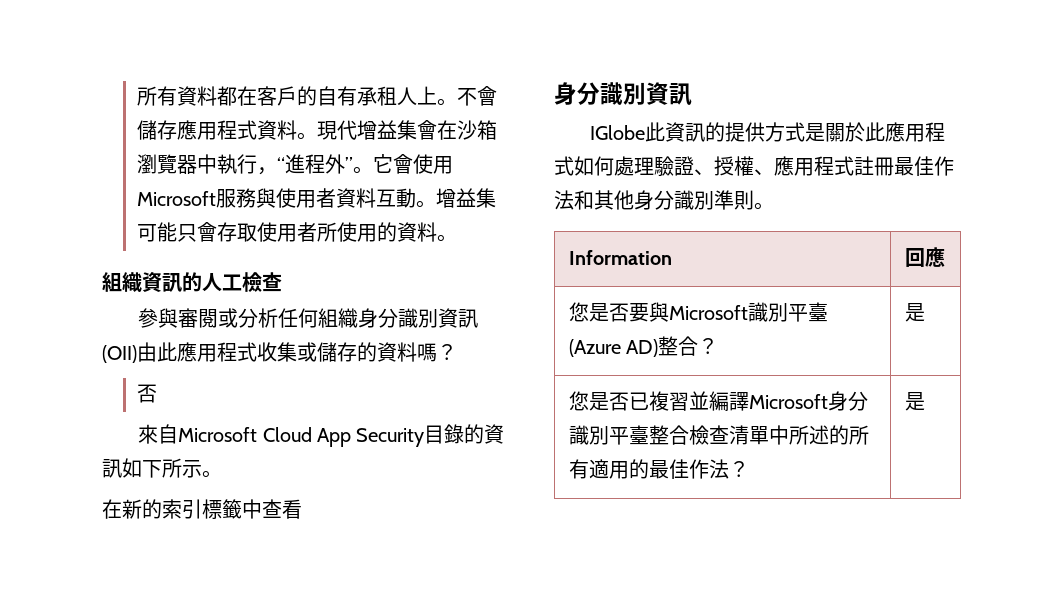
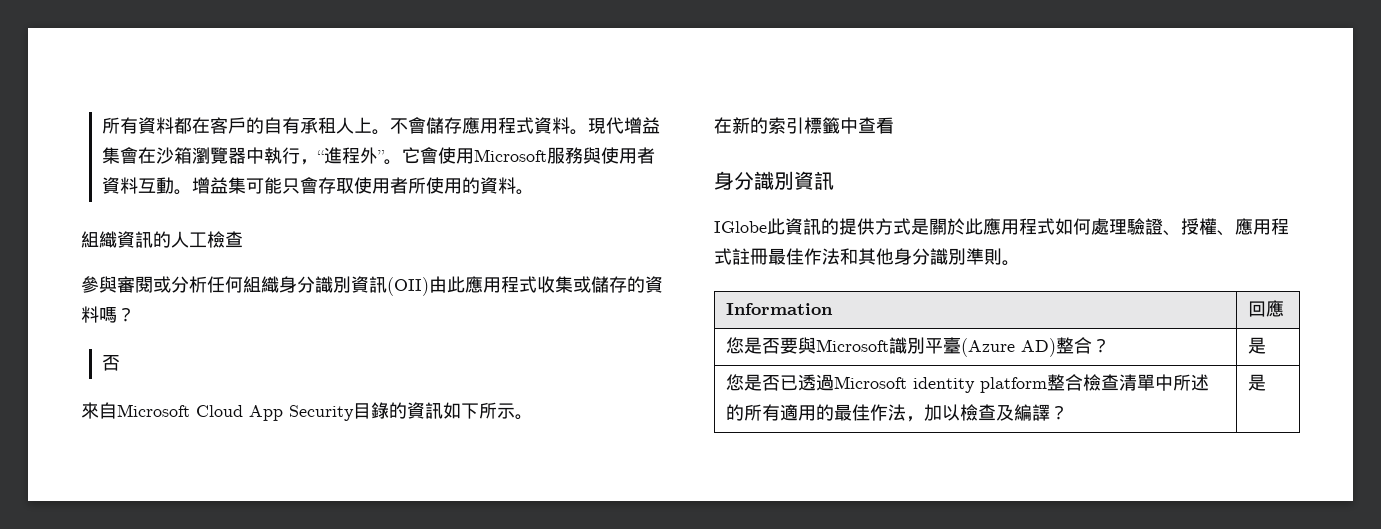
[648,391,868,411] [568,425,649,445] 複習並編譯Microsoft身分識別平臺 -> [798,374,1048,393] 透過Microsoft identity platform
(729, 469) none -> [906,404,1051,422] ，加以檢查及編譯

